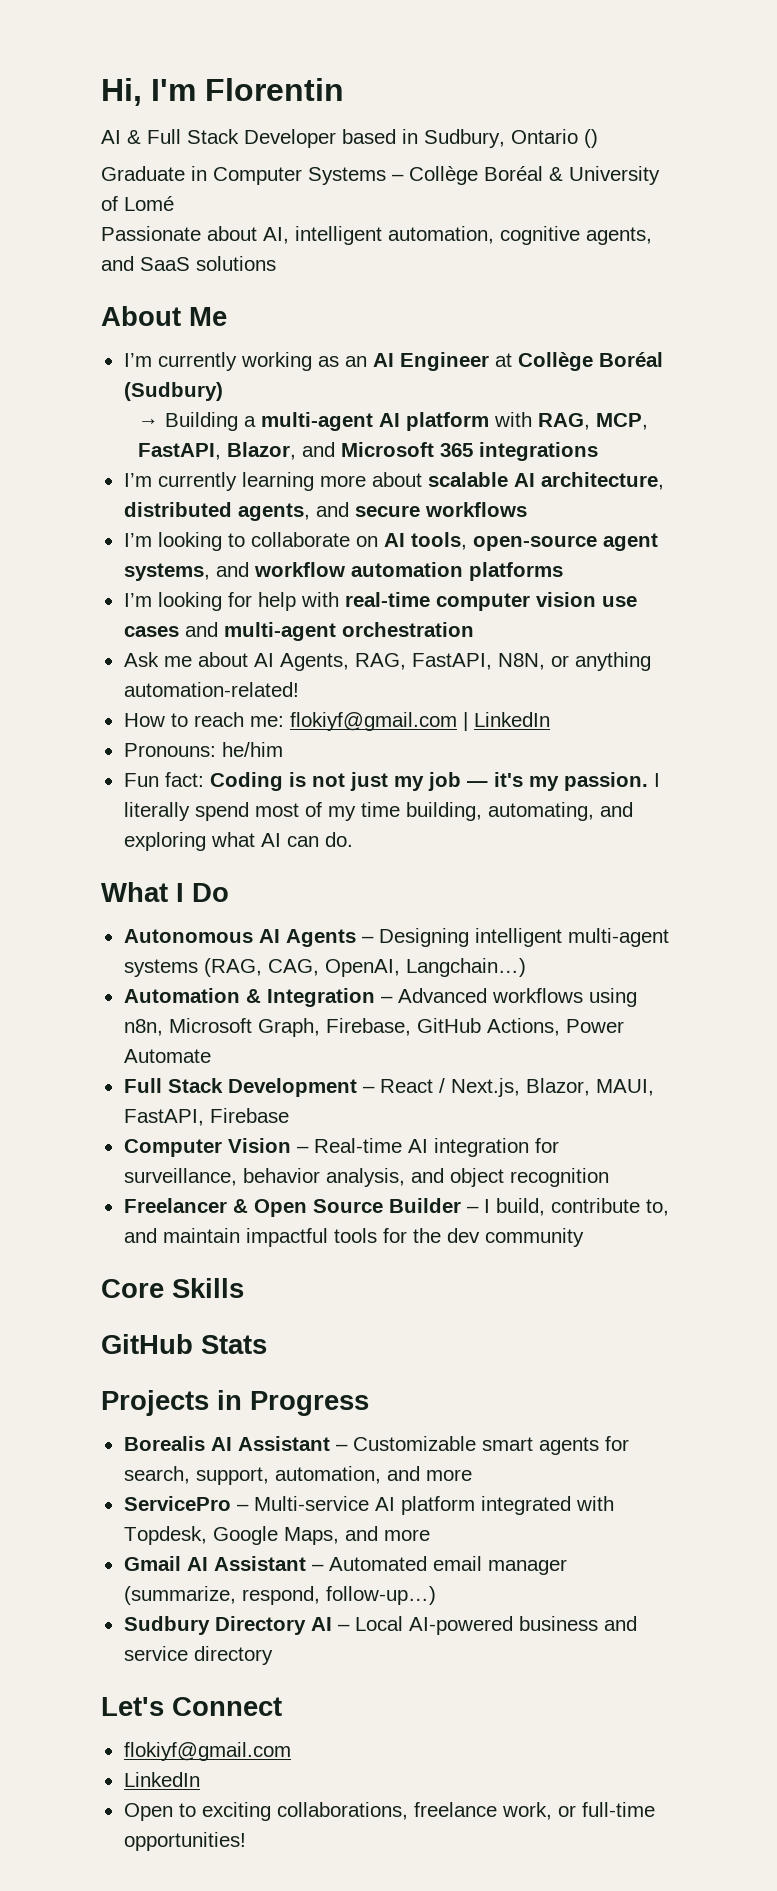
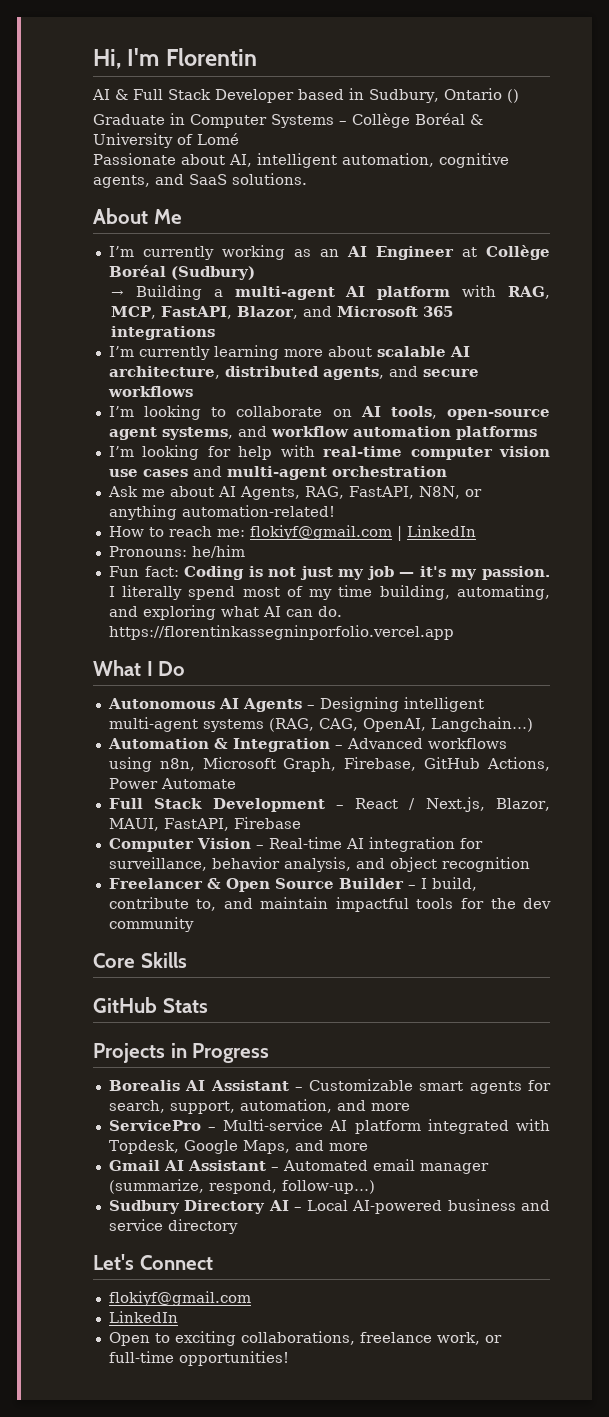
[196,256,276,271] solutions -> [232,173,307,185] solutions.
(353, 839) none -> [108,625,454,640] https://florentinkassegninporfolio.vercel.app

